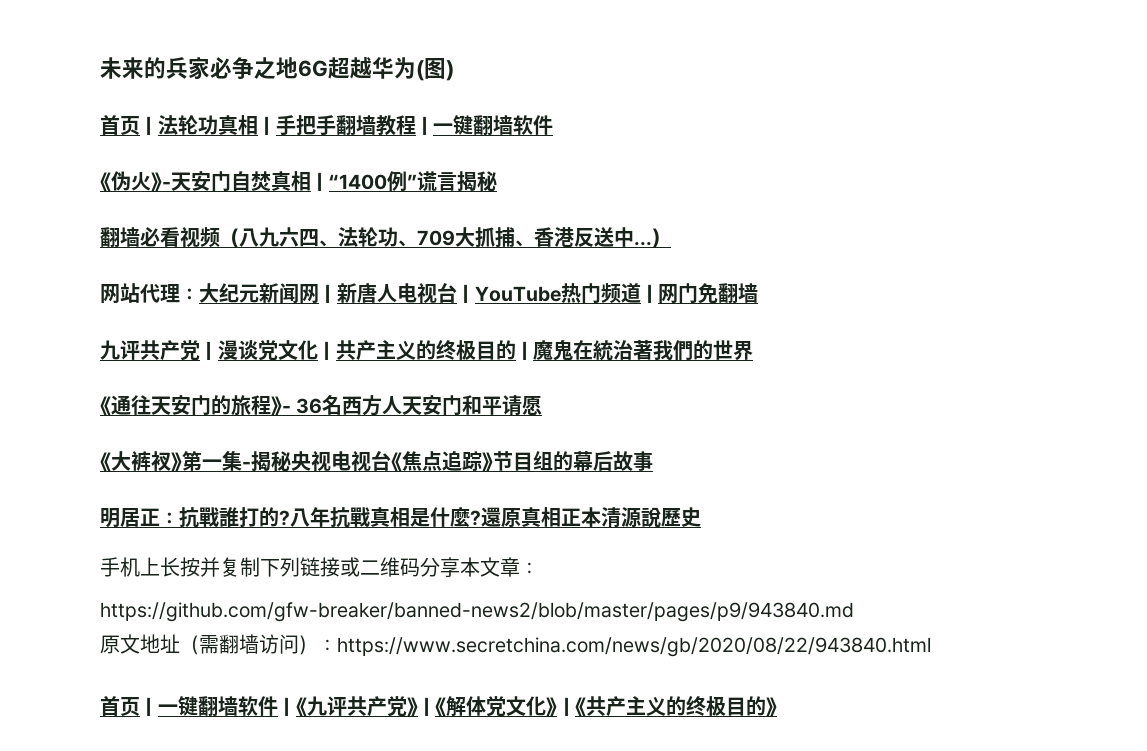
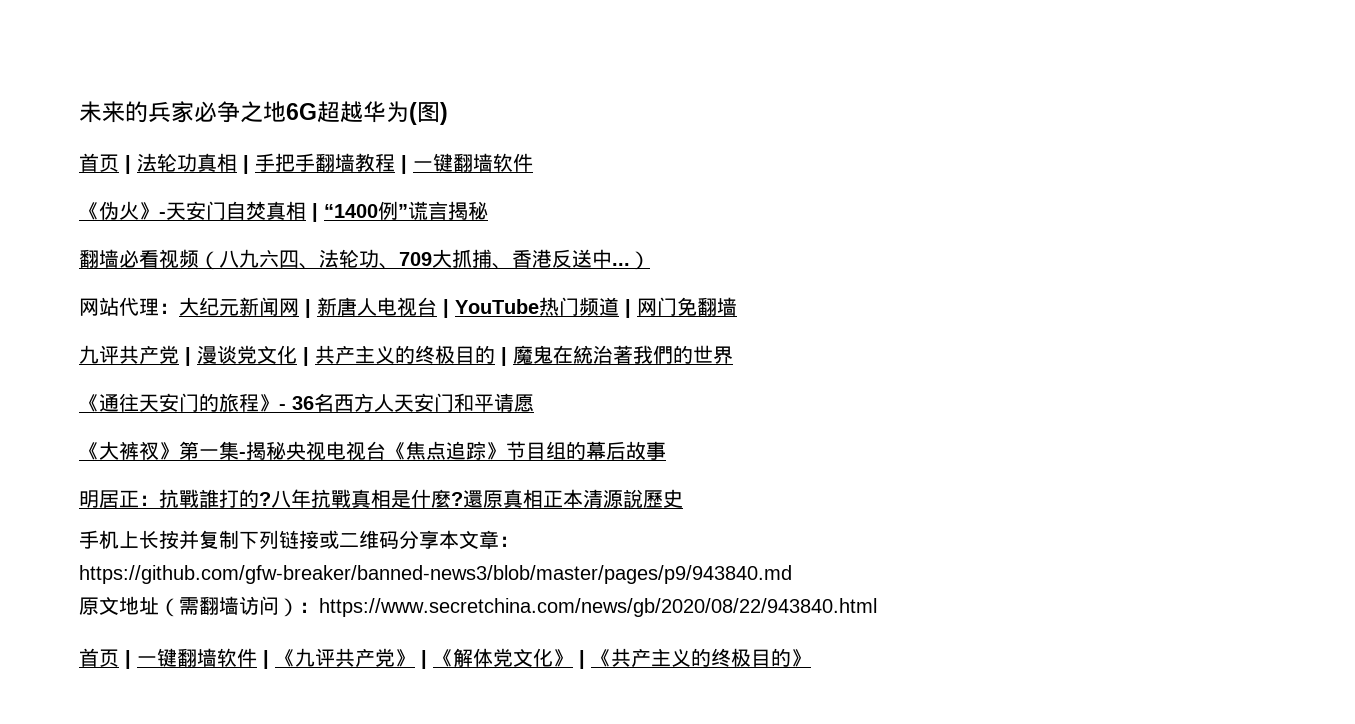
[100,602,854,622] https://github.com/gfw-breaker/banned-news2/blob/master/pages/p9/943840.md -> [79,565,792,584] https://github.com/gfw-breaker/banned-news3/blob/master/pages/p9/943840.md

